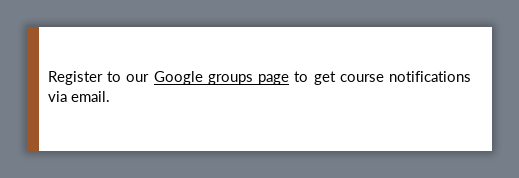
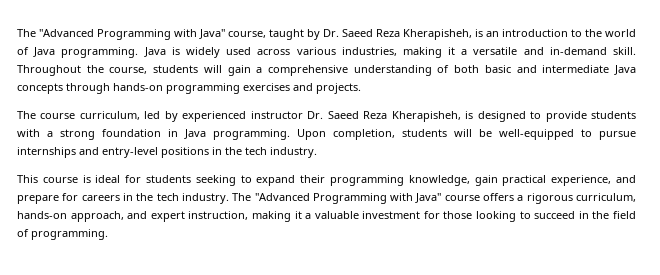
[48,71,472,85] [48,91,110,102] Register to our Google groups page to get course notifications via email. -> [17,29,636,40] [17,47,636,58] [17,65,636,76] [17,83,361,94] [17,111,636,122] [17,129,636,140] [17,147,317,158] [17,175,636,186] [17,193,636,204] [17,211,636,222] [17,229,108,240] The "Advanced Programming with Java" course, taught by Dr. Saeed Reza Kherapisheh, is an introduction to the world of Java programming. Java is widely used across various industries, making it a versatile and in-demand skill. Throughout the course, students will gain a comprehensive understanding of both basic and intermediate Java concepts through hands-on programming exercises and projects. // The course curriculum, led by experienced instructor Dr. Saeed Reza Kherapisheh, is designed to provide students with a strong foundation in Java programming. Upon completion, students will be well-equipped to pursue internships and entry-level positions in the tech industry. // This course is ideal for students seeking to expand their programming knowledge, gain practical experience, and prepare for careers in the tech industry. The "Advanced Programming with Java" course offers a rigorous curriculum, hands-on approach, and expert instruction, making it a valuable investment for those looking to succeed in the field of programming.

